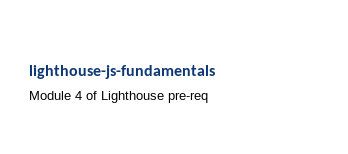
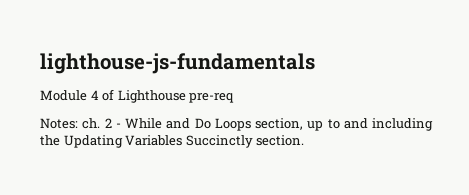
(208, 97) none -> [40,118,433,131] [40,135,305,148] // Notes: ch. 2 - While and Do Loops section, up to and including the Updating Variables Succinctly section.

